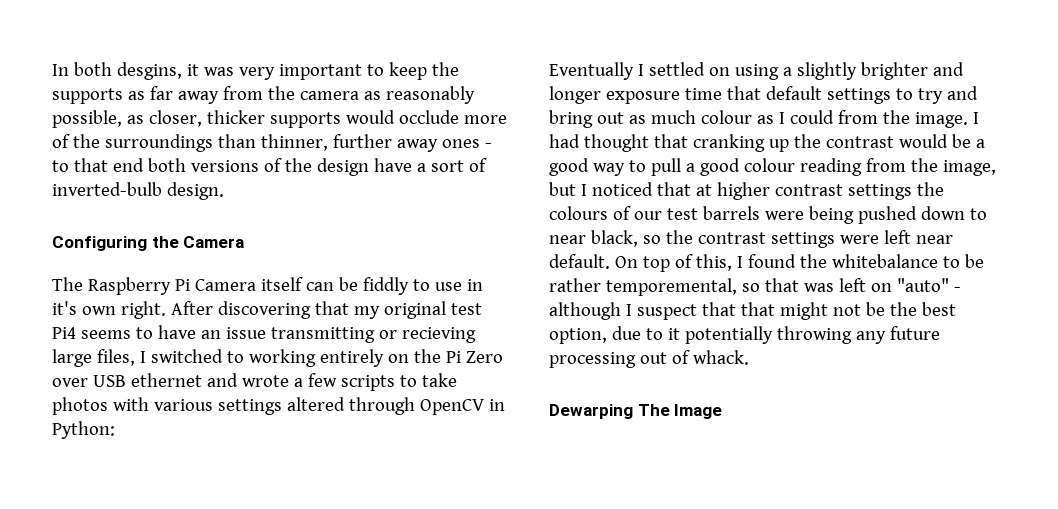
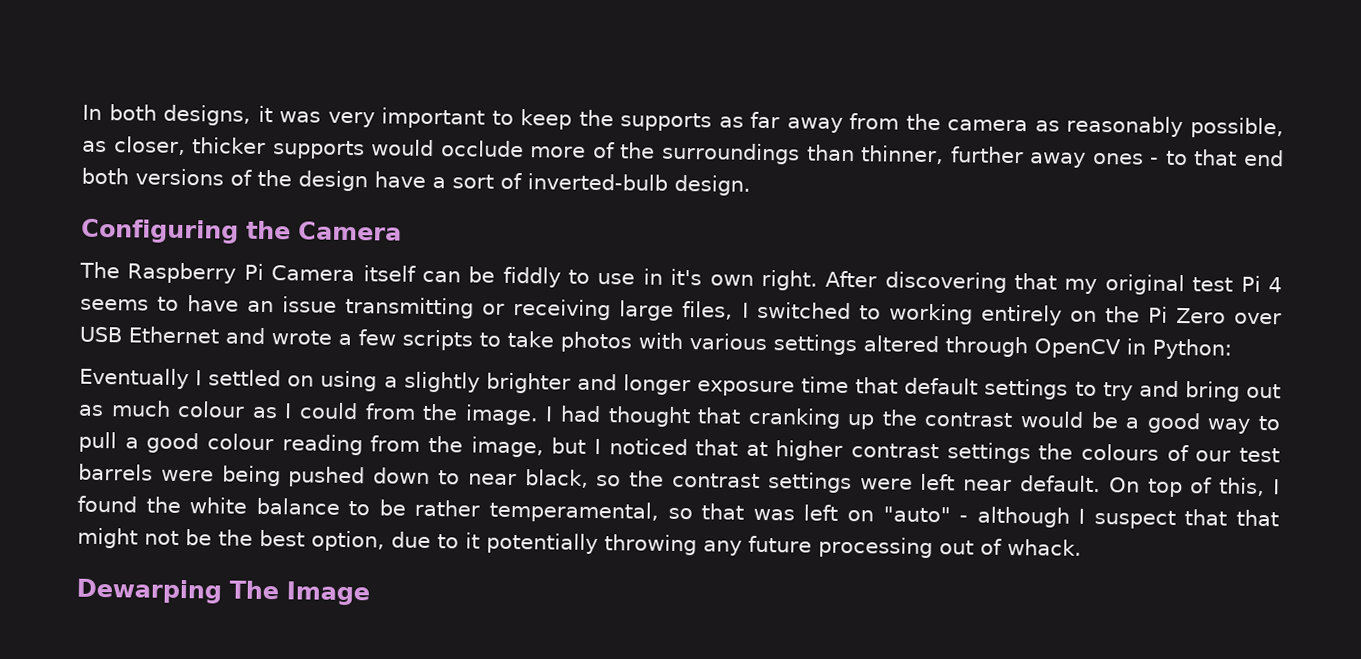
[116,62,182,80] desgins, -> [163,104,252,126] designs,
[52,327,76,339] Pi4 -> [1240,275,1282,293] Pi 4
[401,327,476,343] recieving -> [513,298,612,321] receiving
[130,373,202,387] ethernet -> [128,326,219,344] Ethernet
[831,254,938,268] whitebalance -> [189,497,340,515] white balance
[605,278,737,296] temporemental, -> [489,500,660,523] temperamental,

